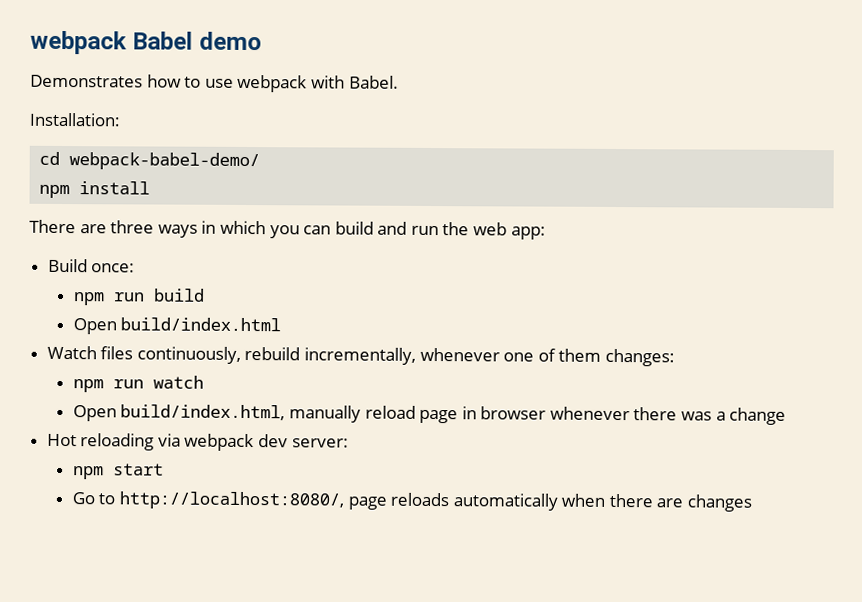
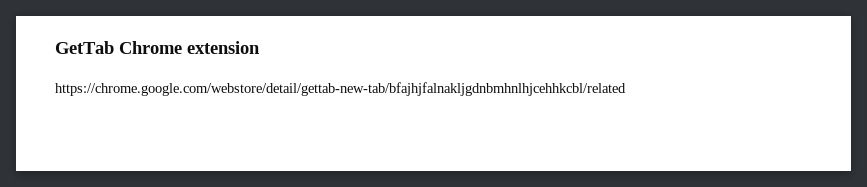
[30,30,262,55] [30,74,399,93] [29,112,121,127] [39,151,261,171] [39,181,151,199] [29,219,546,240] [47,258,136,273] [72,288,205,306] [72,317,282,335] [46,345,676,367] [72,375,204,393] [72,404,787,425] [46,433,349,452] [72,463,164,480] [71,491,753,512] webpack Babel demo // Demonstrates how to use webpack with Babel. // Installation: // cd webpack-babel-demo/ // npm install // There are three ways in which you can build and run the web app: // Build once: // npm run build // Open build/index.html // Watch files continuously, rebuild incrementally, whenever one of them changes: // npm run watch // Open build/index.html, manually reload page in browser whenever there was a change // Hot reloading via webpack dev server: // npm start // Go to http://localhost:8080/, page reloads automatically when there are changes -> [55,41,260,54] [55,82,626,96] GetTab Chrome extension // https://chrome.google.com/webstore/detail/gettab-new-tab/bfajhjfalnakljgdnbmhnlhjcehhkcbl/related

